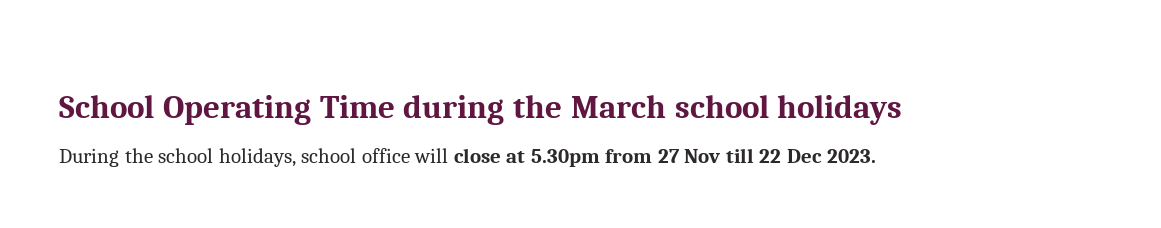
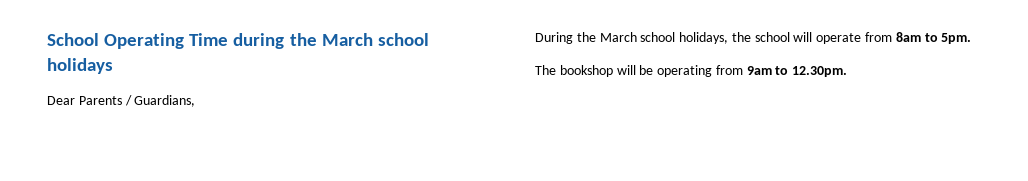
(903, 110) none -> [47,95,196,107] // Dear Parents / Guardians,
(153, 155) none -> [599,32,637,42] March
[301,148,876,167] school office will close at 5.30pm from 27 Nov till 22 Dec 2023. -> [731,32,972,44] [535,65,848,77] the school will operate from 8am to 5pm. // The bookshop will be operating from 9am to 12.30pm.

